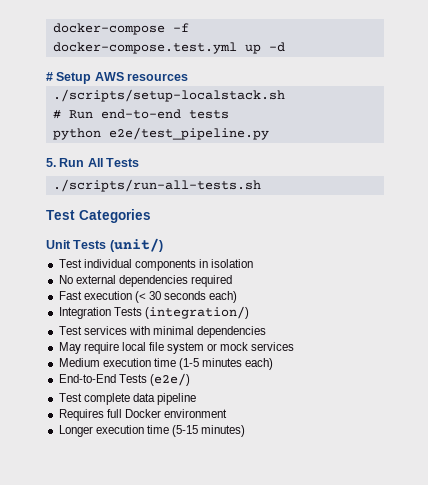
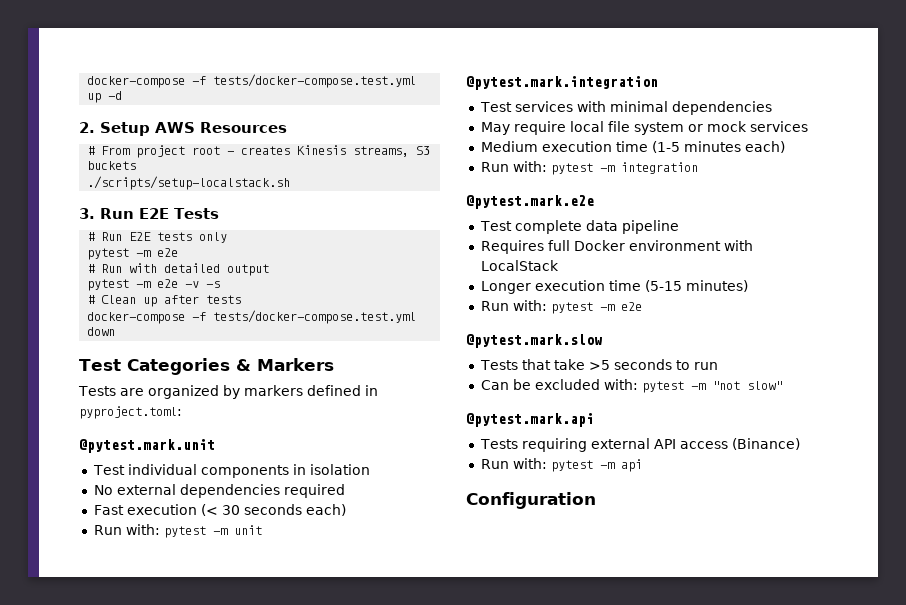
[52,23,189,35] [52,42,237,54] docker-compose -f docker-compose.test.yml -> [87,74,417,88] docker-compose -f tests/docker-compose.test.yml
[46,72,53,81] # -> [79,122,95,133] 2.
[127,73,189,81] [52,89,285,102] [52,109,229,119] [52,127,269,140] [46,158,140,167] [52,179,261,192] [46,209,151,223] [46,238,163,252] resources // ./scripts/setup-localstack.sh // # Run end-to-end tests // python e2e/test_pipeline.py // 5. Run All Tests // ./scripts/run-all-tests.sh // Test Categories // Unit Tests (unit/) -> [200,122,287,133] [87,145,431,158] [87,161,137,170] [87,176,291,190] [79,208,219,219] [87,232,228,243] [87,248,179,260] [87,263,270,276] [87,279,221,291] [87,295,242,307] [87,310,417,324] [87,327,116,336] [79,358,334,375] [78,385,378,399] [79,406,182,419] [79,439,215,453] Resources // # From project root - creates Kinesis streams, S3 buckets // ./scripts/setup-localstack.sh // 3. Run E2E Tests // # Run E2E tests only // pytest -m e2e // # Run with detailed output // pytest -m e2e -v -s // # Clean up after tests // docker-compose -f tests/docker-compose.test.yml down // Test Categories & Markers // Tests are organized by markers defined in pyproject.toml: // @pytest.mark.unit
[58,306,249,319] Integration Tests (integration/) -> [93,524,262,538] [466,76,658,90] Run with: pytest -m unit // @pytest.mark.integration
[58,373,190,386] End-to-End Tests (e2e/) -> [480,161,698,175] [466,195,594,209] Run with: pytest -m integration // @pytest.mark.e2e
(227, 413) none -> [723,240,753,251] [480,260,559,271] with LocalStack
(246, 431) none -> [480,300,642,314] [466,334,602,348] [479,359,718,370] [480,379,782,393] [466,413,594,427] [479,438,800,452] [480,458,642,472] [466,492,596,509] // Run with: pytest -m e2e // @pytest.mark.slow // Tests that take >5 seconds to run // Can be excluded with: pytest -m "not slow" // @pytest.mark.api // Tests requiring external API access (Binance) // Run with: pytest -m api // Configuration

